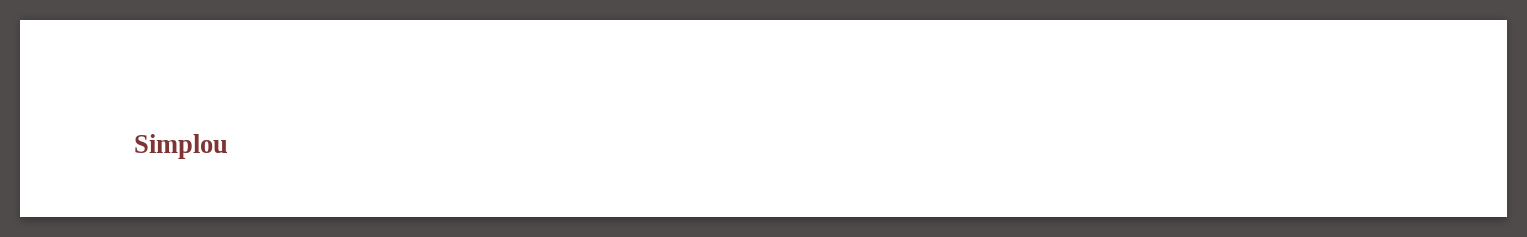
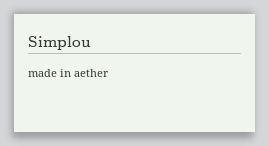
(228, 146) none -> [28,69,109,77] // made in aether

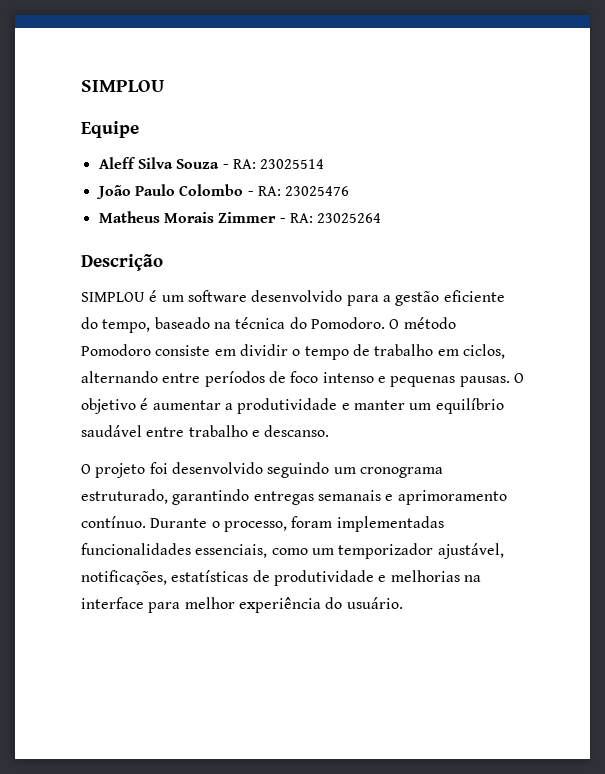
[28,36,91,50] [28,69,109,77] Simplou // made in aether -> [81,80,164,92] [81,121,139,138] [98,157,325,169] [95,184,350,199] [98,211,382,223] [81,254,163,271] [81,290,505,306] [81,317,456,333] [81,344,505,360] [81,371,524,387] [81,398,504,414] [81,425,330,437] [81,462,443,478] [81,489,507,505] [81,516,444,532] [81,543,504,559] [81,570,481,586] [81,597,403,613] SIMPLOU // Equipe // Aleff Silva Souza - RA: 23025514 // João Paulo Colombo - RA: 23025476 // Matheus Morais Zimmer - RA: 23025264 // Descrição // SIMPLOU é um software desenvolvido para a gestão eficiente do tempo, baseado na técnica do Pomodoro. O método Pomodoro consiste em dividir o tempo de trabalho em ciclos, alternando entre períodos de foco intenso e pequenas pausas. O objetivo é aumentar a produtividade e manter um equilíbrio saudável entre trabalho e descanso. // O projeto foi desenvolvido seguindo um cronograma estruturado, garantindo entregas semanais e aprimoramento contínuo. Durante o processo, foram implementadas funcionalidades essenciais, como um temporizador ajustável, notificações, estatísticas de produtividade e melhorias na interface para melhor experiência do usuário.

